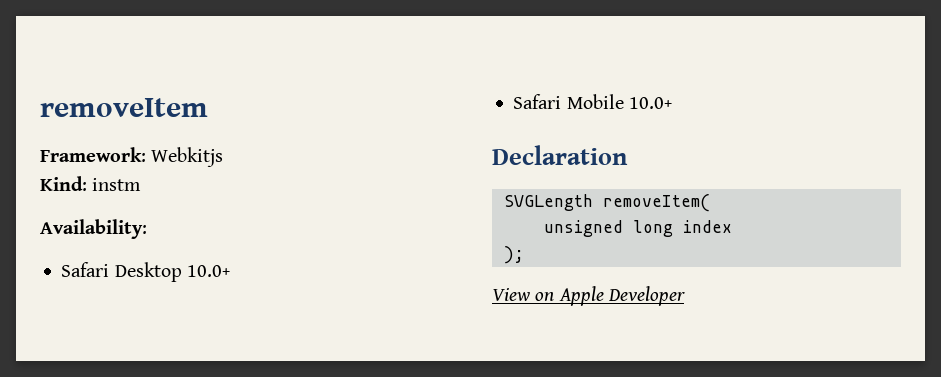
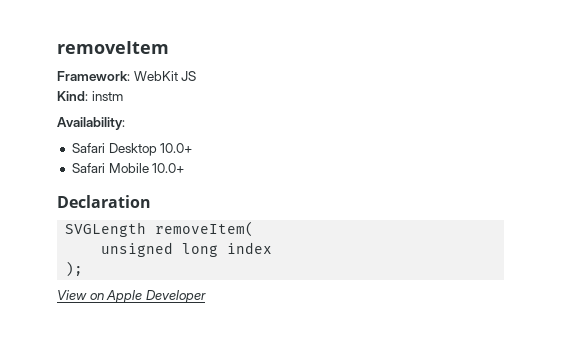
[151,147,224,167] Webkitjs -> [133,71,197,81] WebKit JS

